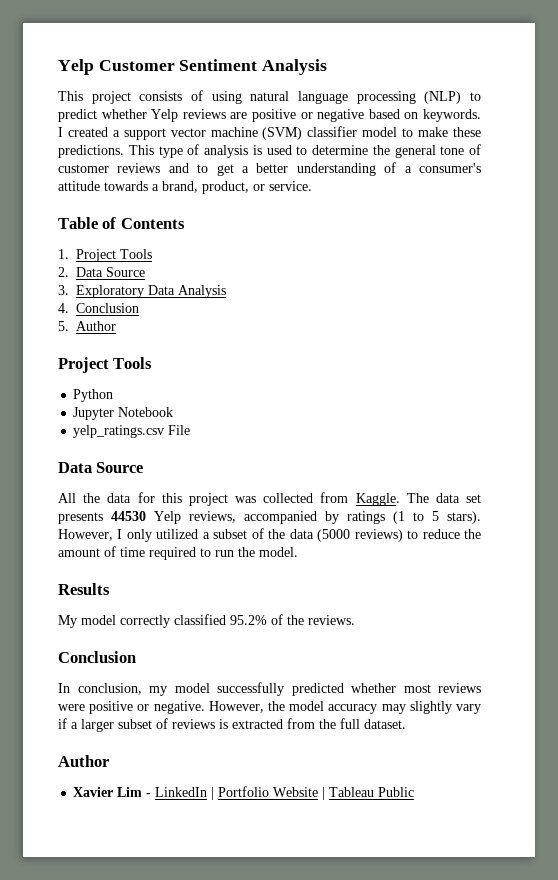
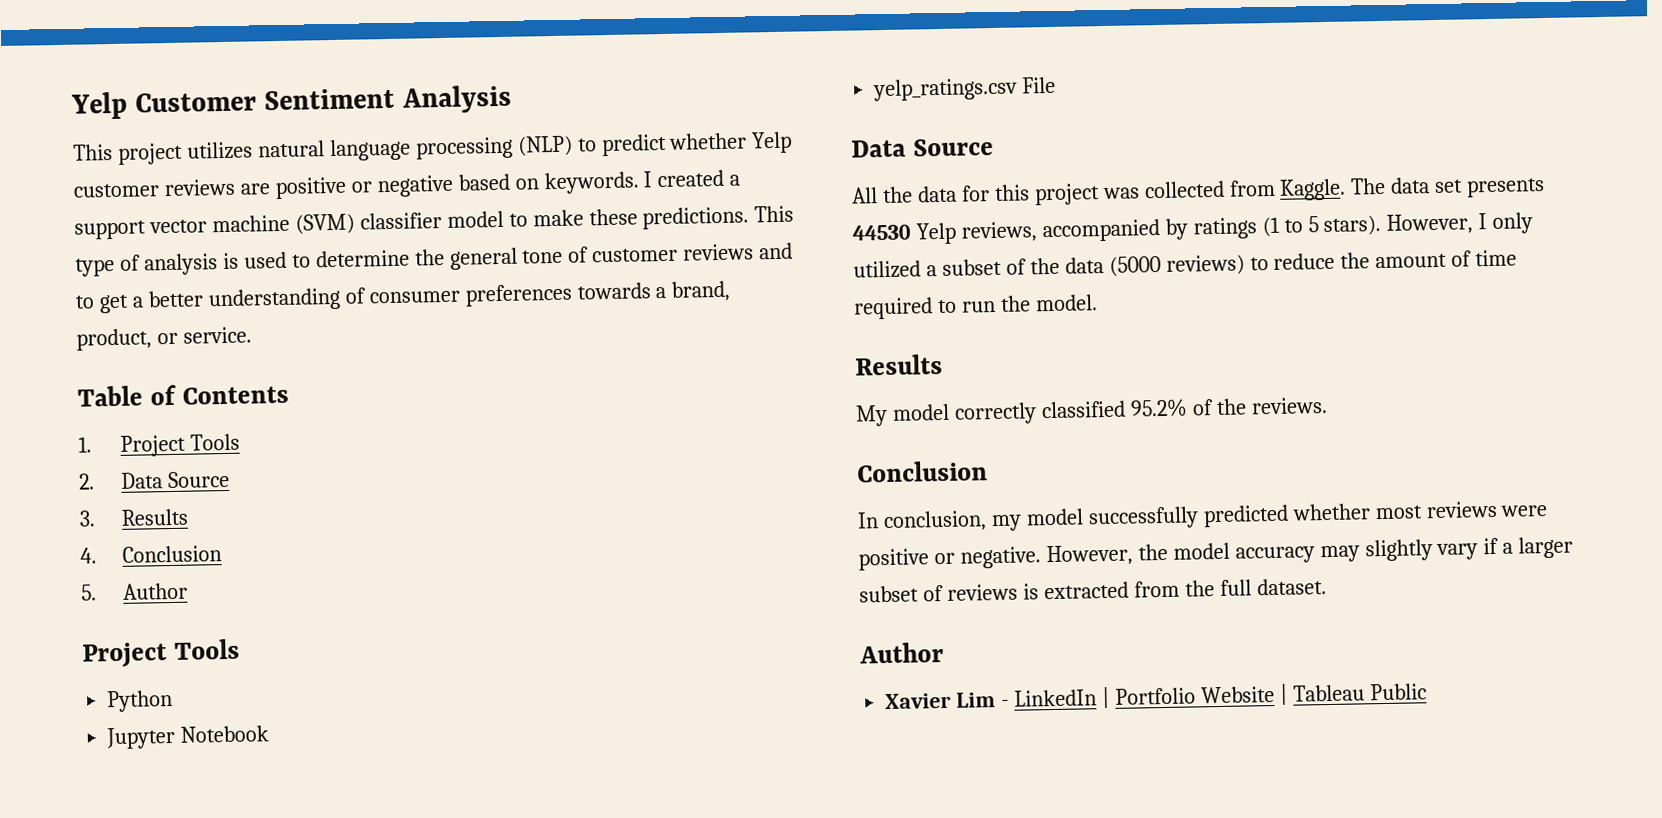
[139,90,242,104] consists of using -> [186,141,253,160] utilizes
(179, 115) none -> [73,183,160,198] customer
[404,163,481,173] [58,181,100,191] a consumer's attitude -> [368,283,573,307] consumer preferences
[76,285,226,298] Exploratory Data Analysis -> [121,508,189,526] Results

